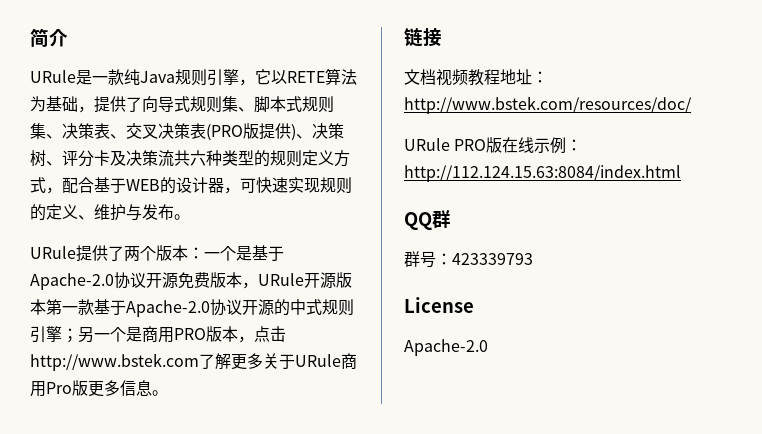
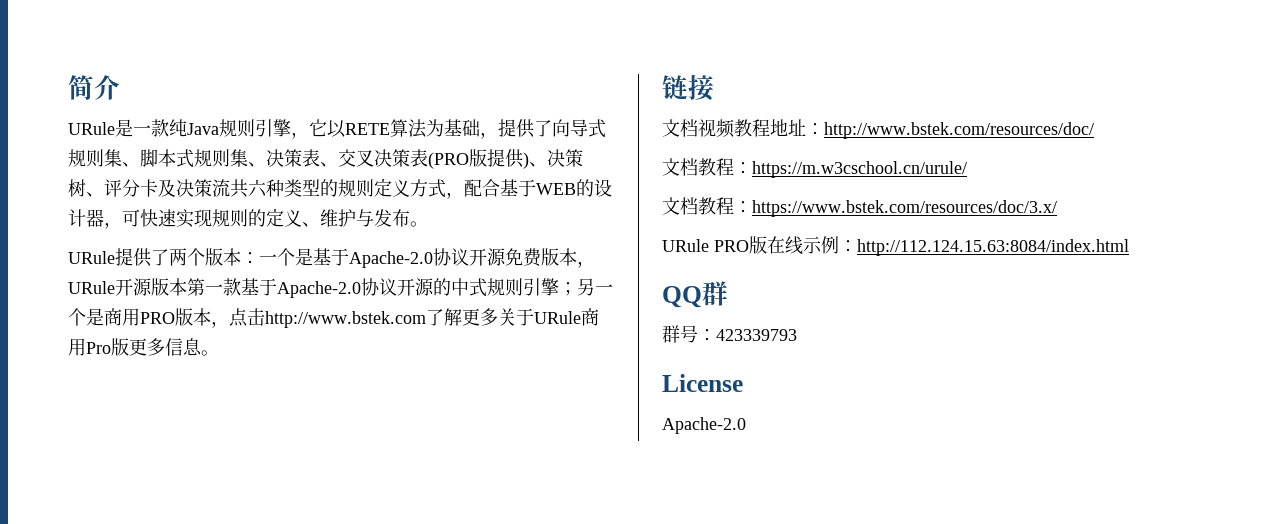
(692, 105) none -> [662,158,967,178] [662,197,1057,217] // 文档教程：https://m.w3cschool.cn/urule/ // 文档教程：https://www.bstek.com/resources/doc/3.x/

